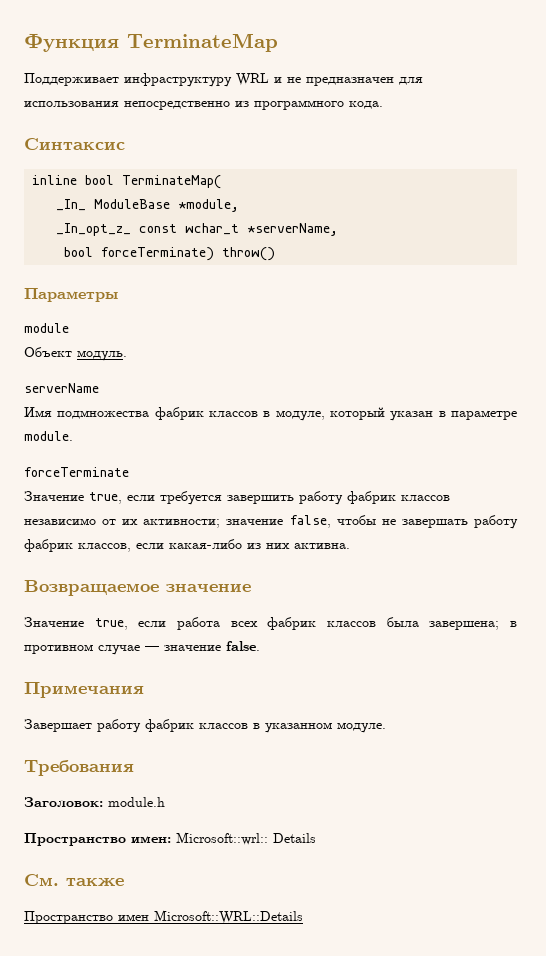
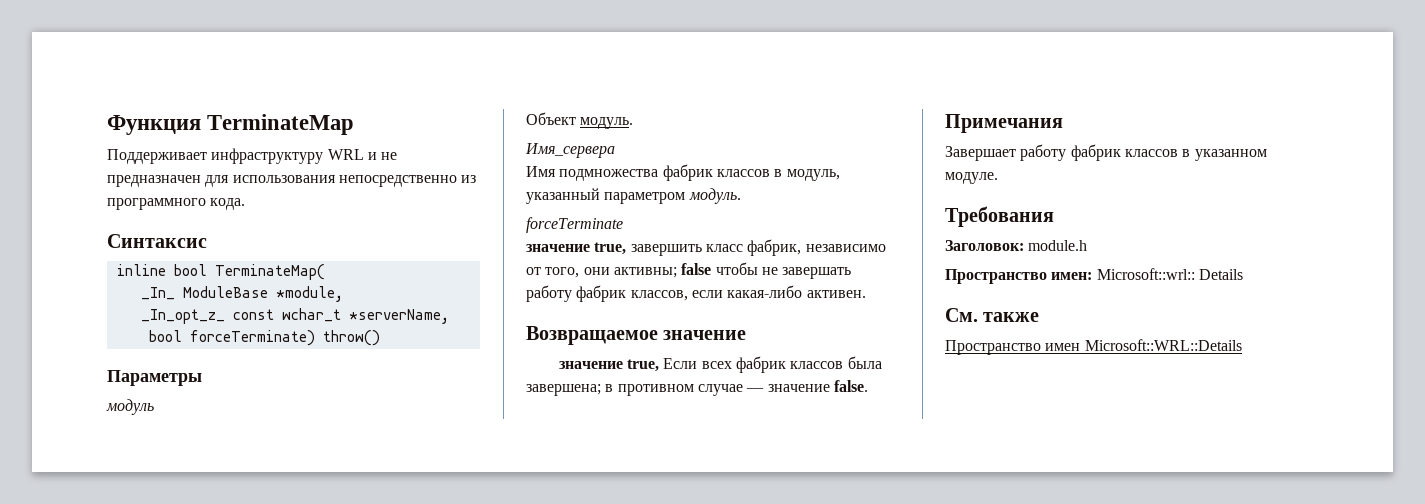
[24,323,69,333] module -> [106,399,154,415] модуль
[24,383,99,393] serverName -> [525,143,615,158] Имя_сервера
[275,407,517,421] [24,431,73,441] [24,467,129,477] [24,491,450,505] [24,515,331,528] модуле, который указан в параметре module. // forceTerminate // Значение true, если требуется завершить работу фабрик классов независимо от их активности; значение false, -> [786,169,840,181] [526,188,741,204] [526,217,623,233] [526,239,886,256] [526,263,712,278] модуль, указанный параметром модуль. // forceTerminate // значение true, завершить класс фабрик, независимо от того, они активны; false
[247,543,350,549] из них активна. -> [806,290,866,298] активен.
[24,617,220,630] Значение true, если работа -> [558,358,698,372] значение true, Если

